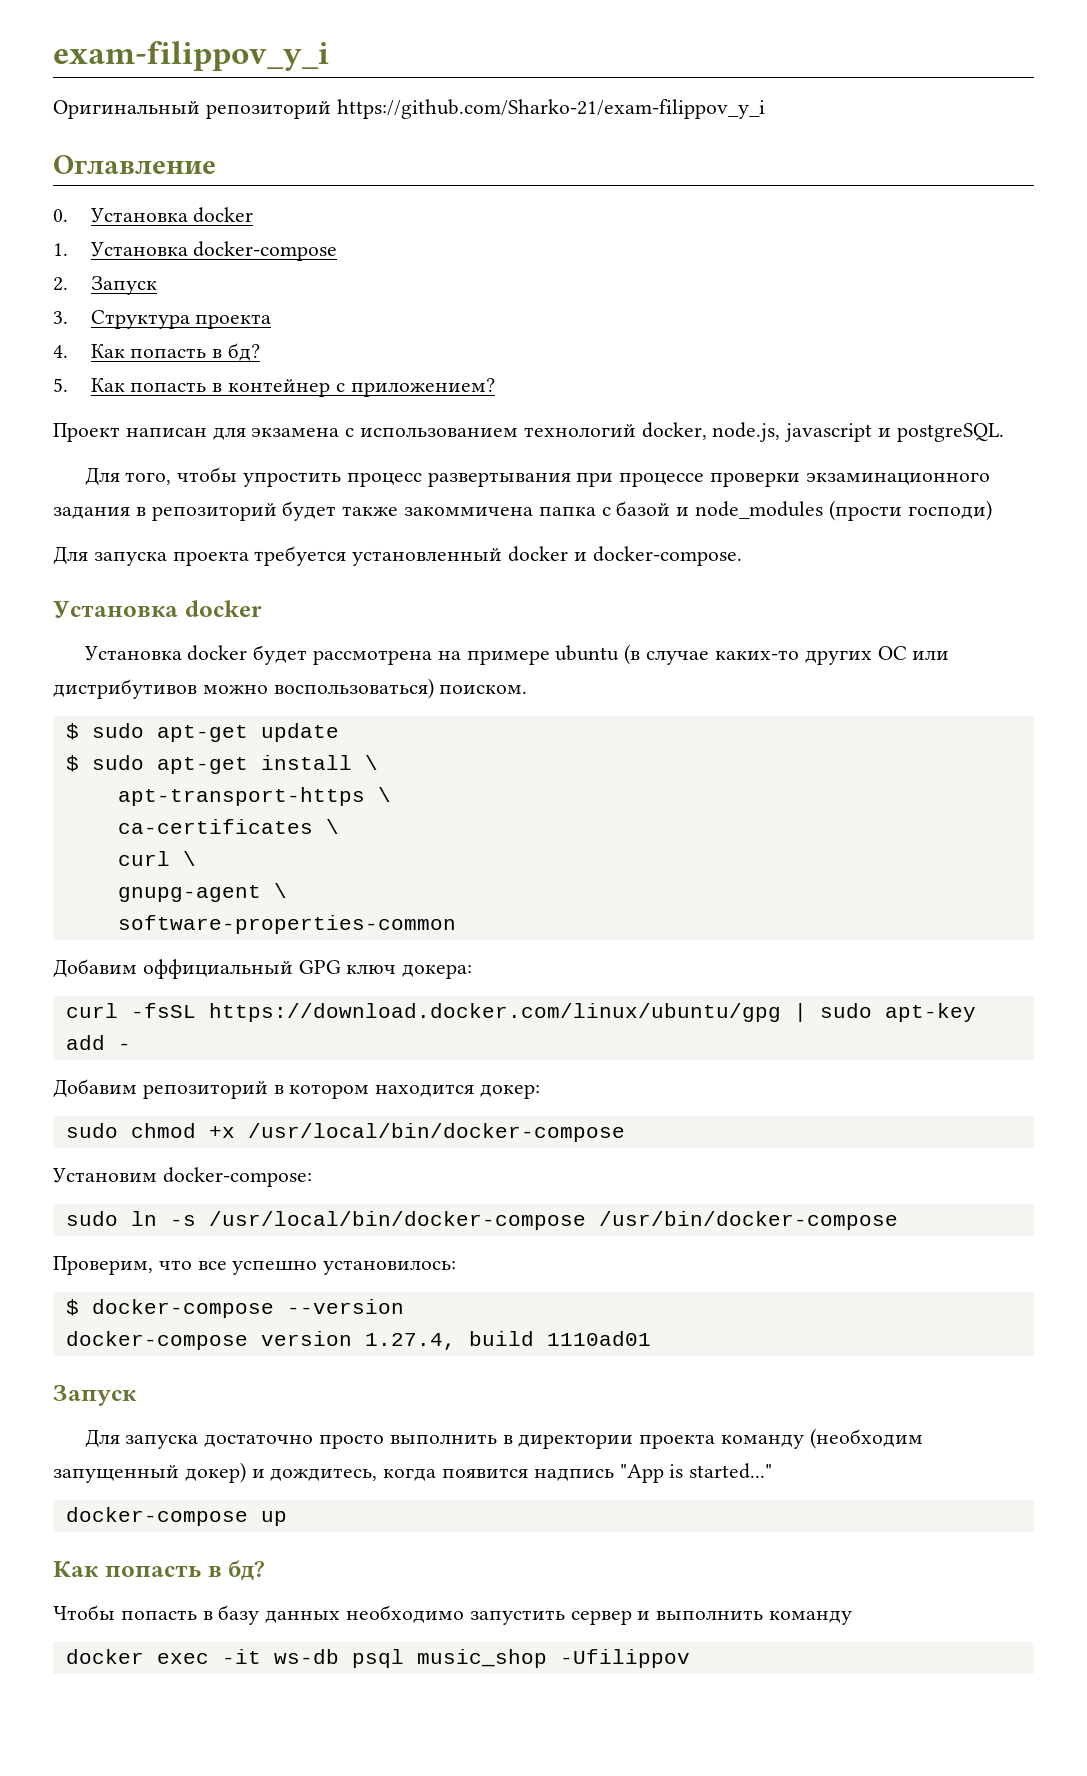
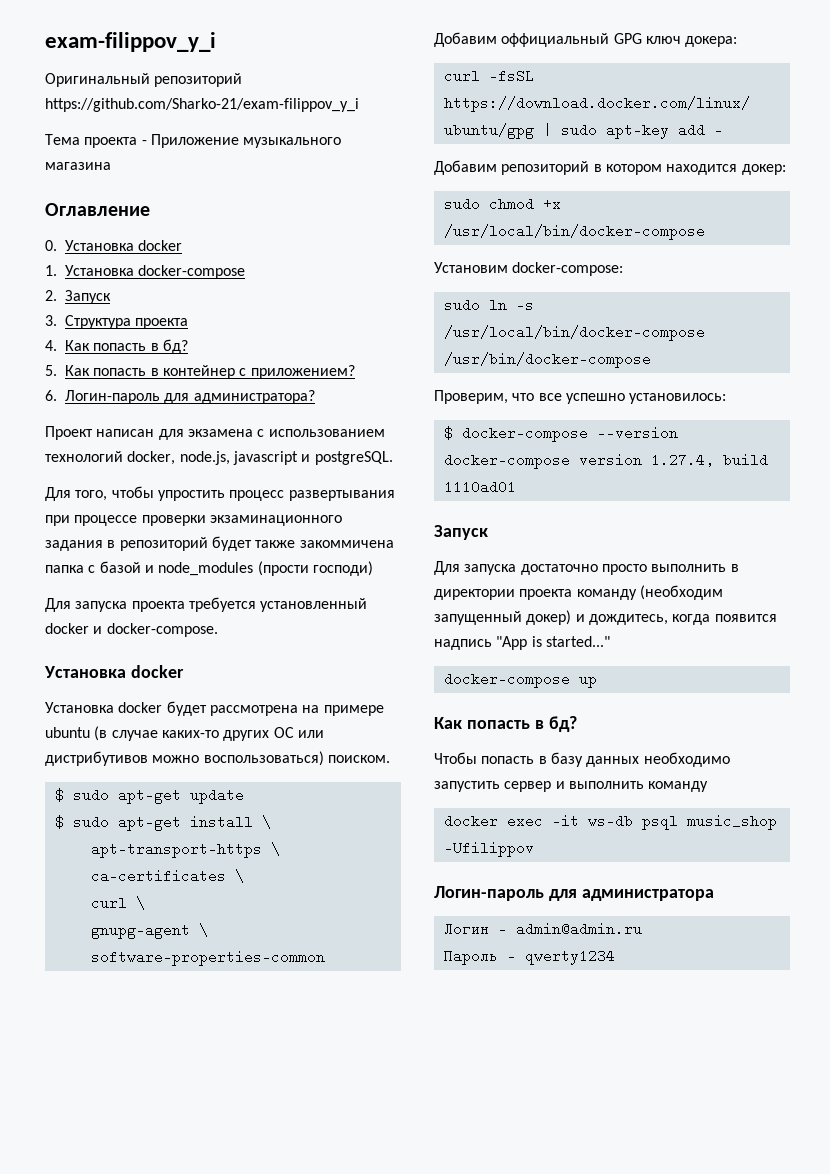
(765, 109) none -> [45,134,342,148] [45,162,111,170] // Тема проекта - Приложение музыкального магазина
(495, 387) none -> [45,390,315,404] // 6. Логин-пароль для администратора?
(690, 1658) none -> [434,886,714,901] [443,920,642,937] [443,947,615,965] // Логин-пароль для администратора // Логин - admin@admin.ru // Пароль - qwerty1234

